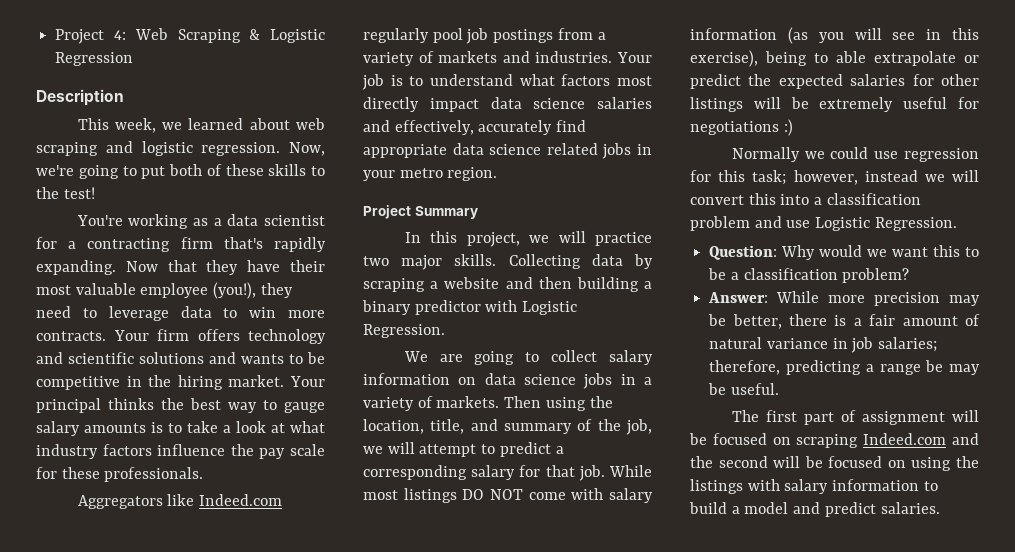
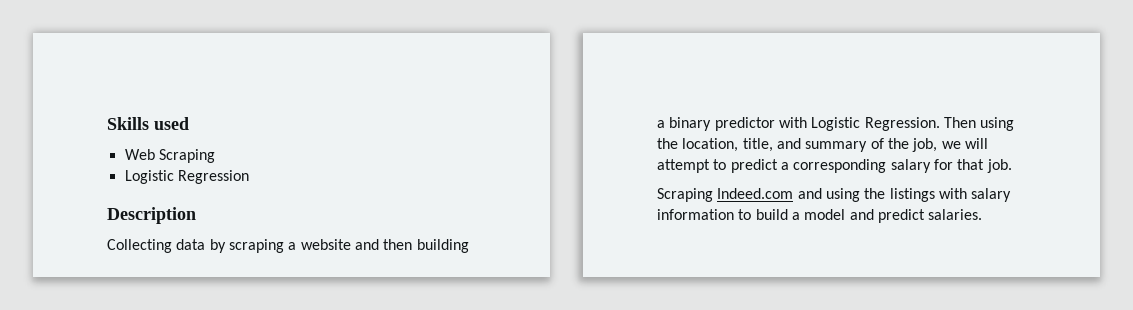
[55,29,126,44] Project 4: -> [107,117,189,130] Skills used //
[249,29,261,40] & -> (215, 156) //
[77,118,325,133] [36,141,325,156] [36,164,325,179] [36,187,95,199] [76,214,325,229] [36,237,326,252] [36,260,325,275] [36,282,293,299] [36,306,326,321] [36,329,326,344] [36,352,325,364] [36,375,325,390] [36,398,325,413] [36,421,325,436] [36,444,325,459] [36,467,204,482] [77,494,283,509] [363,28,606,44] [363,51,652,66] [362,74,652,90] [363,97,652,112] [363,120,587,135] [363,143,652,159] [363,167,498,181] [363,205,478,219] [404,231,652,247] [363,254,497,270] This week, we learned about web scraping and logistic regression. Now, we're going to put both of these skills to the test! // You're working as a data scientist for a contracting firm that's rapidly expanding. Now that they have their most valuable employee (you!), they need to leverage data to win more contracts. Your firm offers technology and scientific solutions and wants to be competitive in the hiring market. Your principal thinks the best way to gauge salary amounts is to take a look at what industry factors influence the pay scale for these professionals. // Aggregators like Indeed.com regularly pool job postings from a variety of markets and industries. Your job is to understand what factors most directly impact data science salaries and effectively, accurately find appropriate data science related jobs in your metro region. // Project Summary // In this project, we will practice two major skills. -> (196, 215) none
[403,350,653,365] [363,373,652,389] [363,396,500,411] // We are going to collect salary information on data science jobs in a variety of markets. -> (940, 124) none
[609,465,652,477] [363,488,653,503] [690,27,979,44] [690,50,979,67] [690,74,979,89] [690,97,979,112] [690,119,793,136] [731,147,979,162] [690,170,979,185] [690,193,921,205] [690,216,957,231] [709,245,979,260] [708,268,910,283] [708,291,980,306] [708,314,980,329] [709,337,938,353] [709,360,980,375] [708,383,779,395] [731,410,979,425] [689,433,979,448] [690,456,906,468] While most listings DO NOT come with salary information (as you will see in this exercise), being to able extrapolate or predict the expected salaries for other listings will be extremely useful for negotiations :) // Normally we could use regression for this task; however, instead we will convert this into a classification problem and use Logistic Regression. // Question: Why would we want this to be a classification problem? // Answer: While more precision may be better, there is a fair amount of natural variance in job salaries; therefore, predicting a range be may be useful. // The first part of assignment will be focused on scraping Indeed.com and the second will be focused on -> [657,188,822,202] // Scraping Indeed.com and

